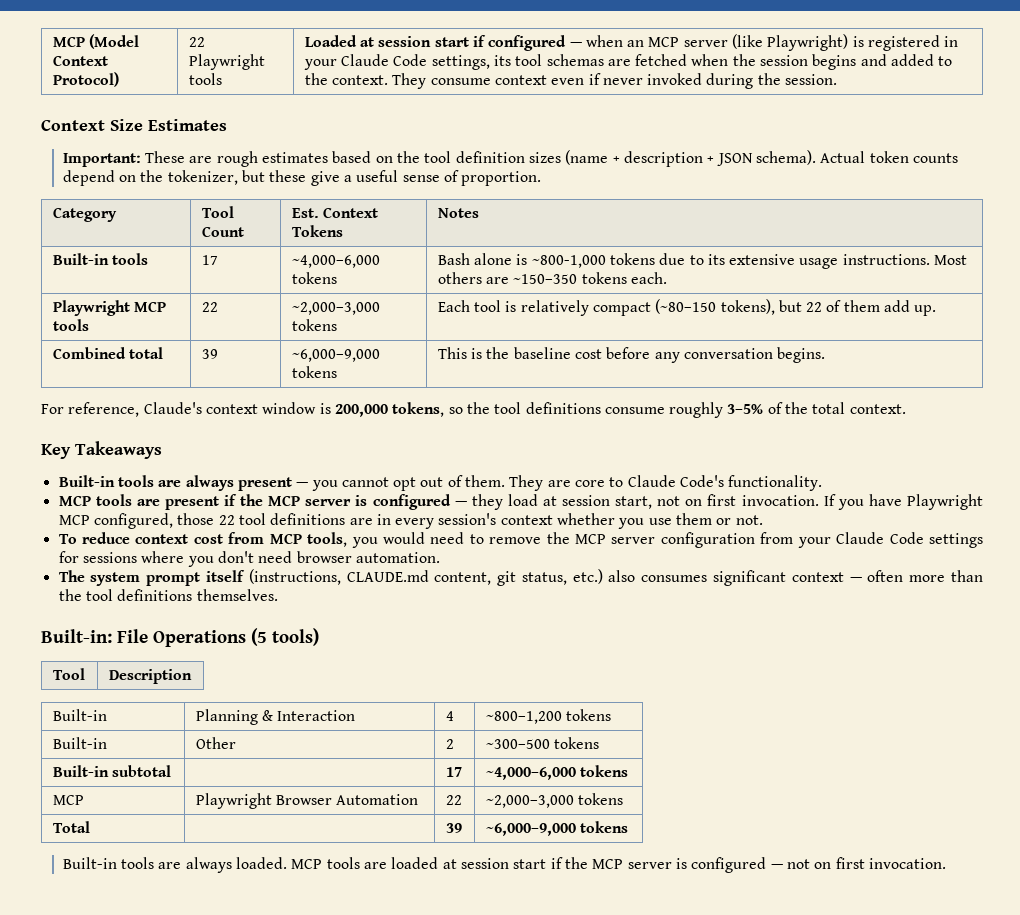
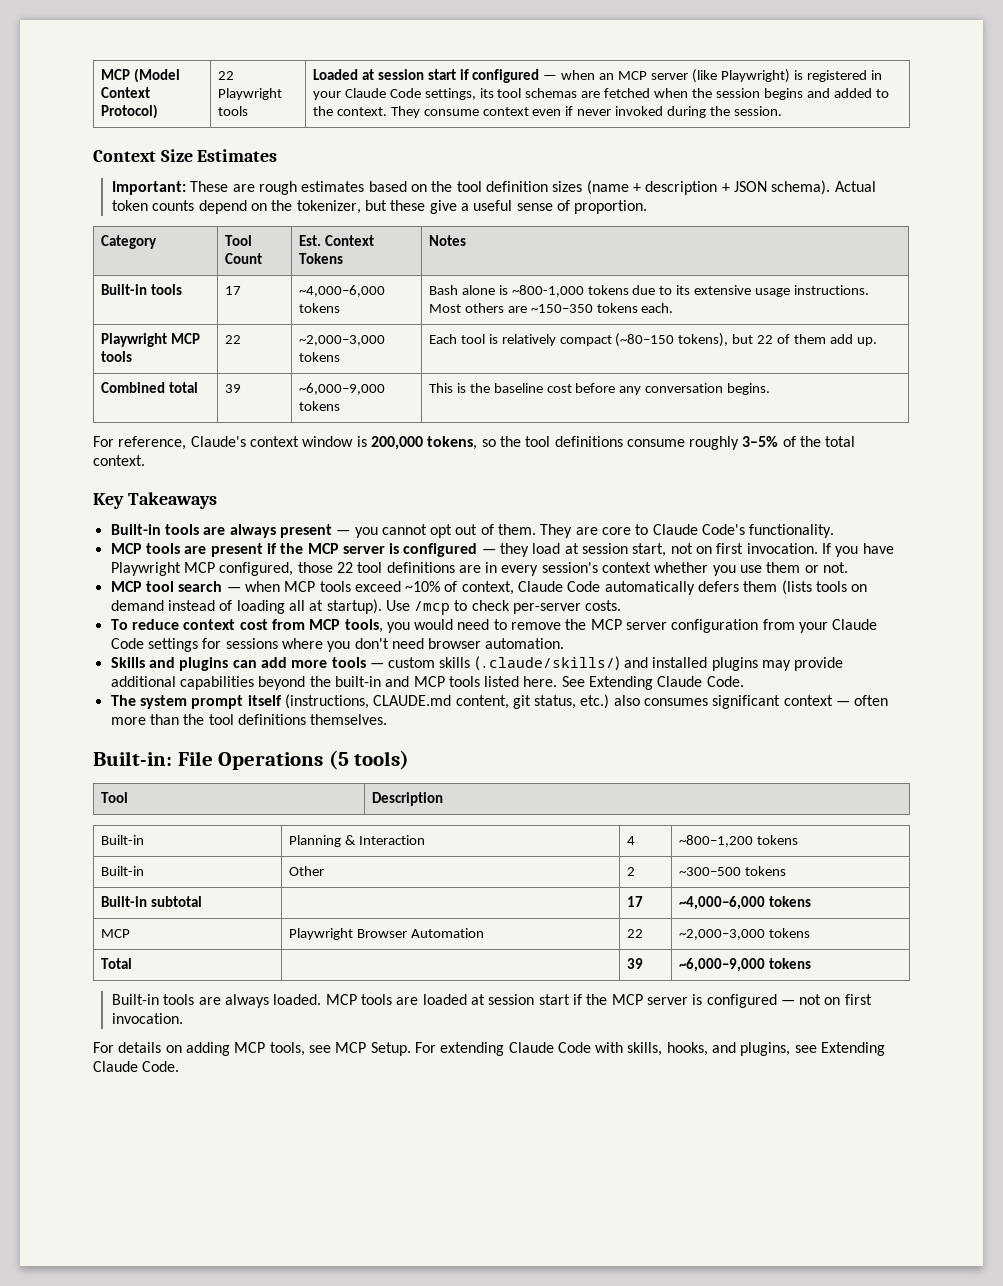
(763, 520) none -> [110,580,868,595] [110,599,622,615] // MCP tool search — when MCP tools exceed ~10% of context, Claude Code automatically defers them (lists tools on demand instead of loading all at startup). Use /mcp to check per-server costs.
(440, 557) none -> [110,656,844,671] [110,676,744,690] // Skills and plugins can add more tools — custom skills (.claude/skills/) and installed plugins may provide additional capabilities beyond the built-in and MCP tools listed here. See Extending Claude Code.
(946, 863) none -> [93,1042,886,1056] [93,1061,180,1072] // For details on adding MCP tools, see MCP Setup. For extending Claude Code with skills, hooks, and plugins, see Extending Claude Code.

